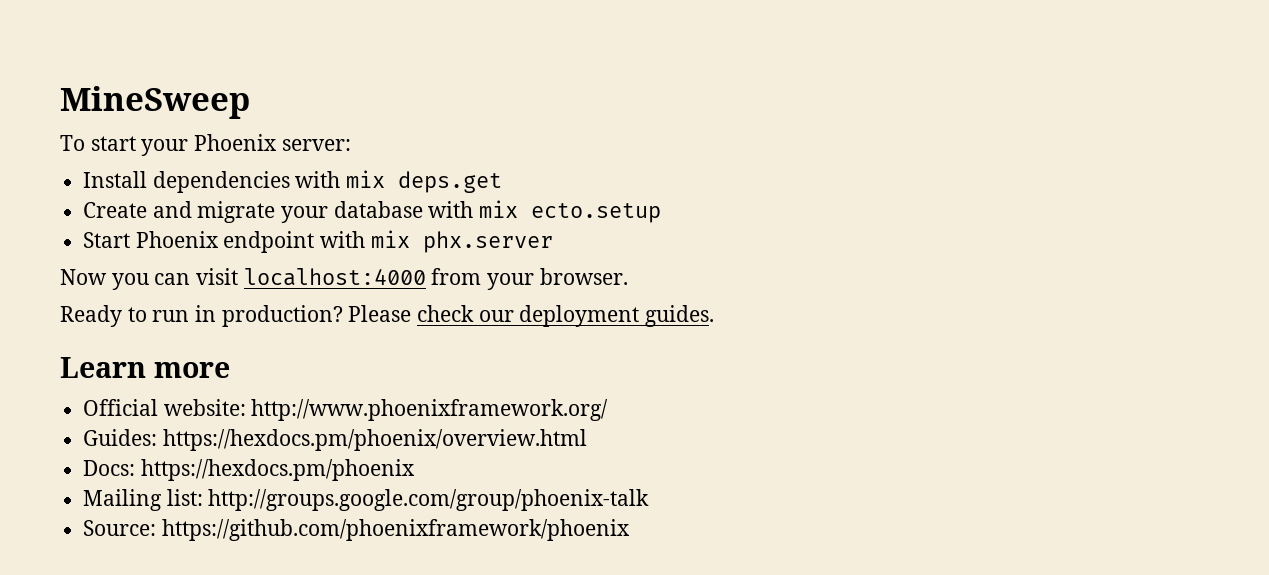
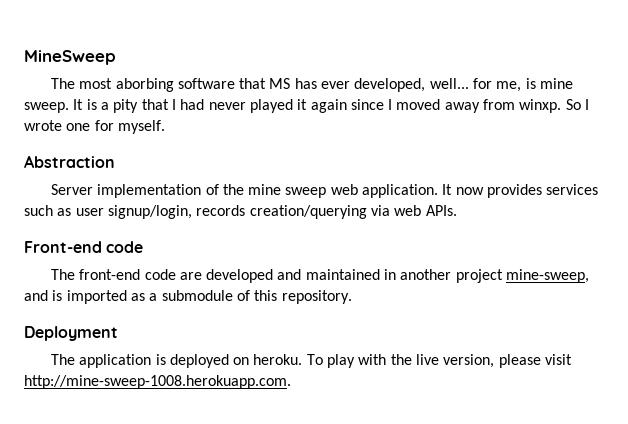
[60,134,351,156] [83,170,503,193] [83,200,662,223] [83,230,553,253] [60,268,628,290] [60,305,715,327] [60,357,230,378] [83,399,609,421] [83,429,587,451] [83,459,415,481] [83,489,650,511] [83,519,630,541] To start your Phoenix server: // Install dependencies with mix deps.get // Create and migrate your database with mix ecto.setup // Start Phoenix endpoint with mix phx.server // Now you can visit localhost:4000 from your browser. // Ready to run in production? Please check our deployment guides. // Learn more // Official website: http://www.phoenixframework.org/ // Guides: https://hexdocs.pm/phoenix/overview.html // Docs: https://hexdocs.pm/phoenix // Mailing list: http://groups.google.com/group/phoenix-talk // Source: https://github.com/phoenixframework/phoenix -> [50,78,574,92] [24,99,590,113] [24,120,165,134] [24,155,115,168] [50,184,599,198] [24,205,457,219] [24,241,144,253] [50,269,590,283] [24,290,352,304] [24,326,118,341] [50,354,573,368] [24,375,291,389] The most aborbing software that MS has ever developed, well... for me, is mine sweep. It is a pity that I had never played it again since I moved away from winxp. So I wrote one for myself. // Abstraction // Server implementation of the mine sweep web application. It now provides services such as user signup/login, records creation/querying via web APIs. // Front-end code // The front-end code are developed and maintained in another project mine-sweep, and is imported as a submodule of this repository. // Deployment // The application is deployed on heroku. To play with the live version, please visit http://mine-sweep-1008.herokuapp.com.

